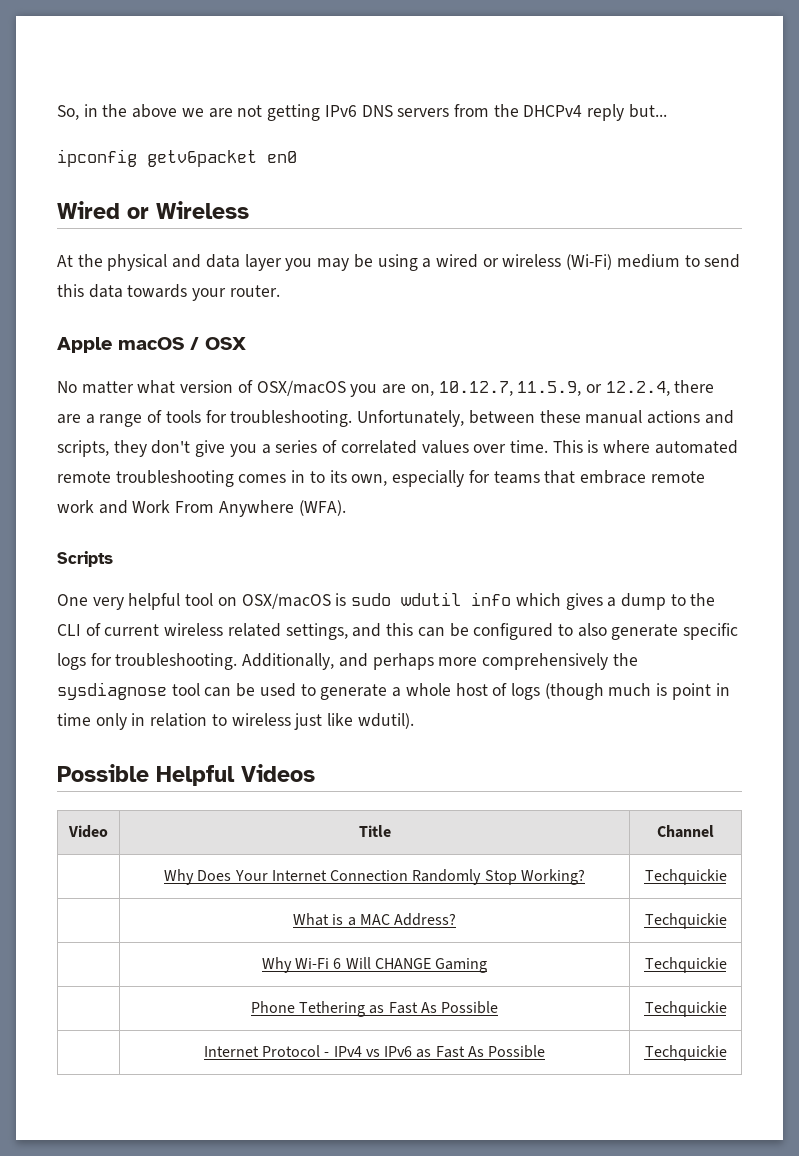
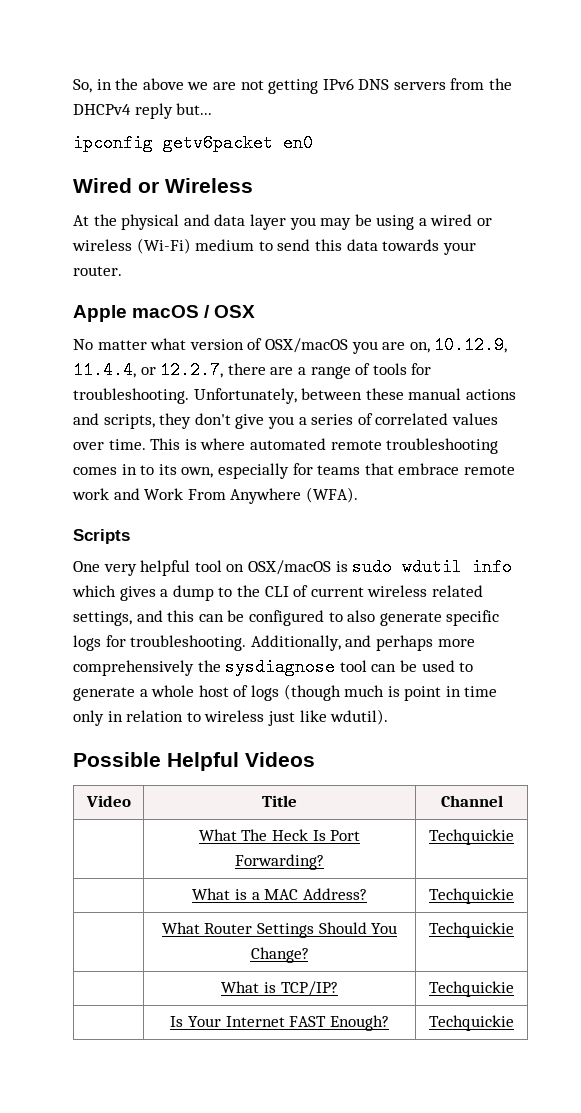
[438,381,670,396] 10.12.7, 11.5.9, or 12.2.4, -> [434,336,508,354] [73,361,224,379] 10.12.9, 11.4.4, or 12.2.7,
[163,869,586,885] Why Does Your Internet Connection Randomly Stop Working? -> [198,829,361,841] [235,854,324,870] What The Heck Is Port Forwarding?
[261,957,488,973] [644,957,727,973] [250,1001,499,1017] [644,1001,727,1017] [203,1045,546,1058] Why Wi-Fi 6 Will CHANGE Gaming | Techquickie // | Phone Tethering as Fast As Possible | Techquickie // | Internet Protocol - IPv4 vs IPv6 as Fast As Possible -> [161,922,398,938] [250,947,309,963] [429,922,514,938] [221,981,338,996] [429,981,514,997] [170,1015,389,1031] What Router Settings Should You Change? | Techquickie // | What is TCP/IP? | Techquickie // | Is Your Internet FAST Enough?

